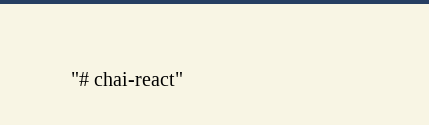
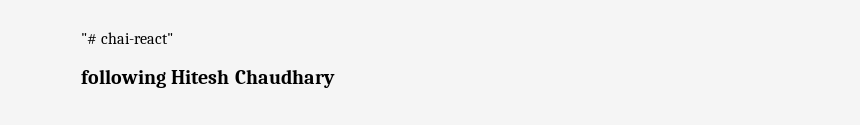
(184, 79) none -> [81,69,335,88] // following Hitesh Chaudhary

